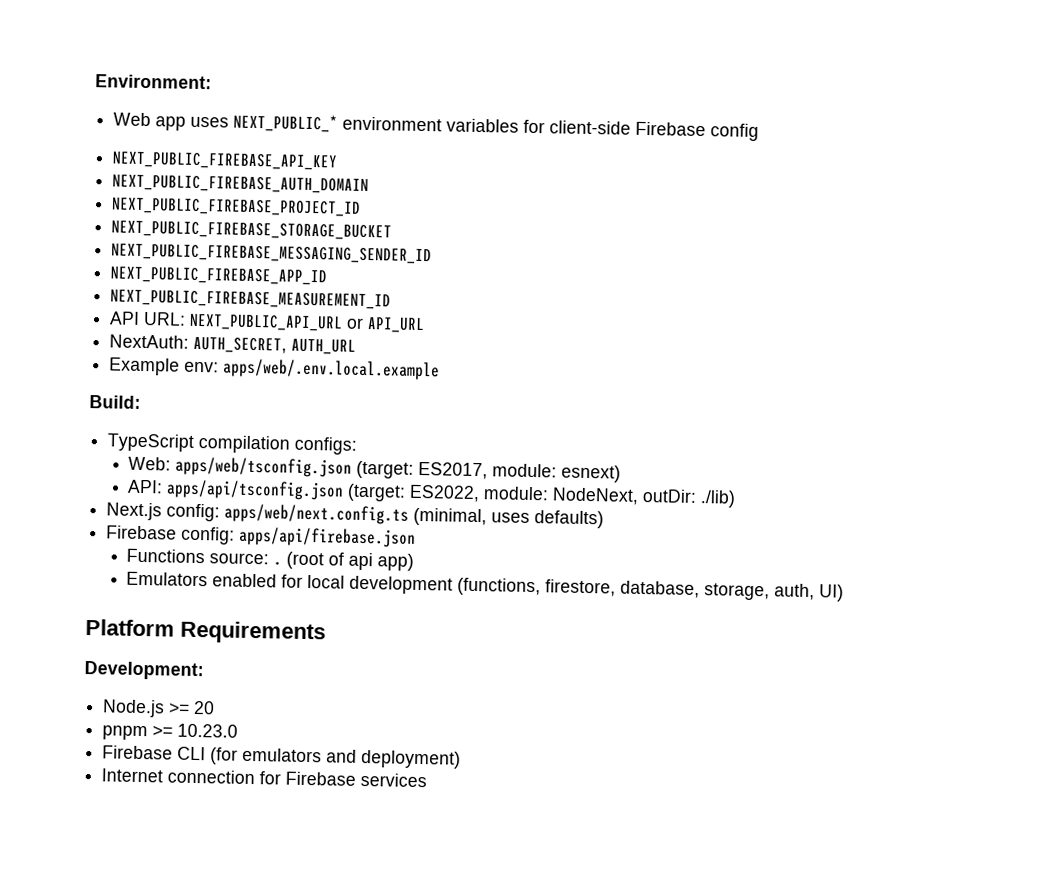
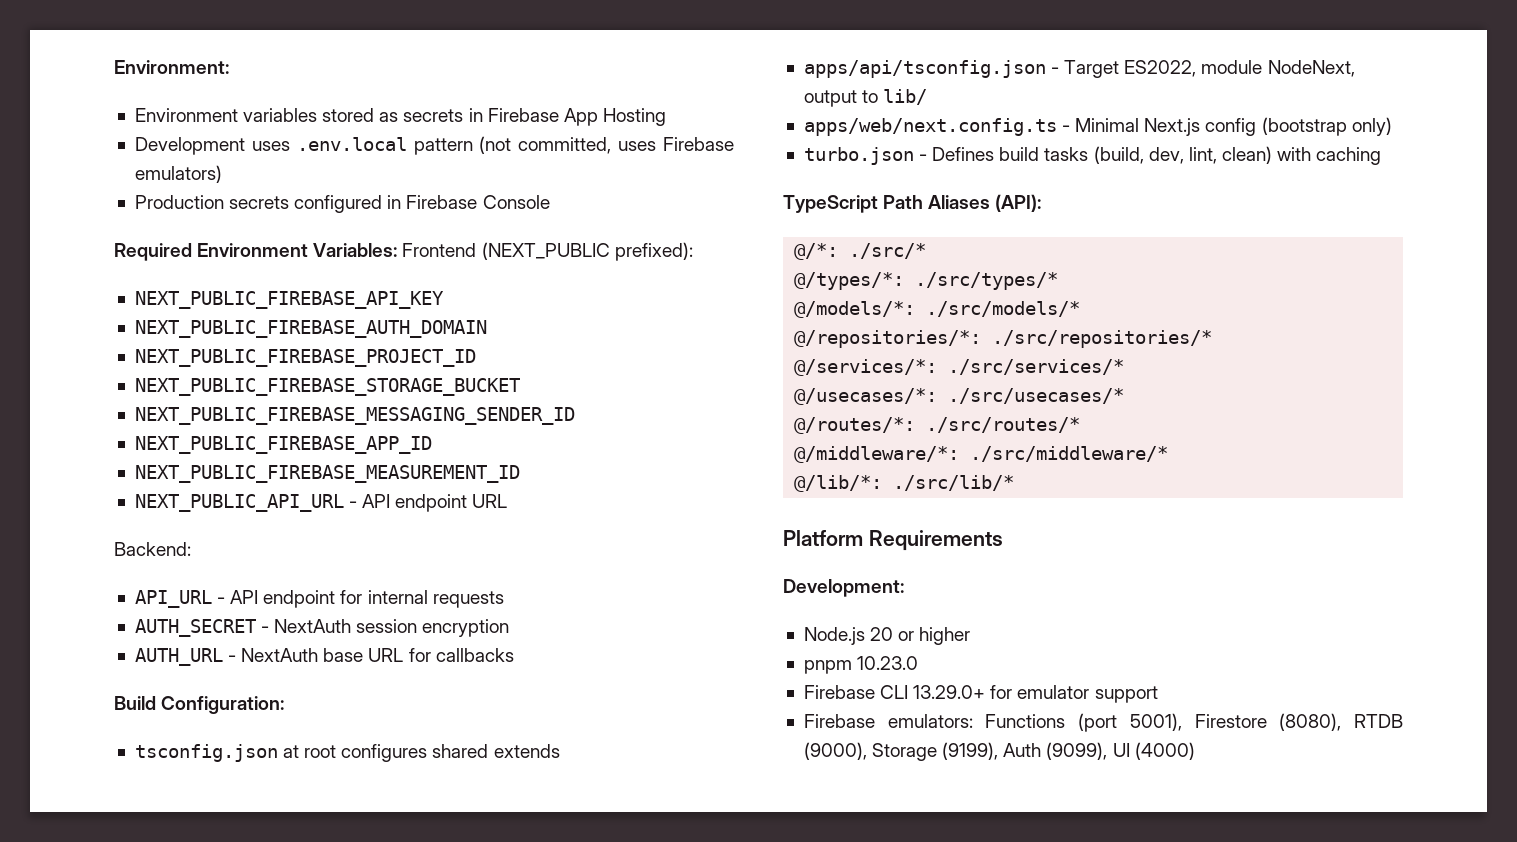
[113,112,760,142] Web app uses NEXT_PUBLIC_* environment variables for client-side Firebase config -> [134,108,666,126] [134,136,734,155] [134,165,222,183] [134,195,550,213] [114,242,693,261] Environment variables stored as secrets in Firebase App Hosting // Development uses .env.local pattern (not committed, uses Firebase emulators) // Production secrets configured in Firebase Console // Required Environment Variables: Frontend (NEXT_PUBLIC prefixed):
[109,311,426,334] [109,334,357,355] [109,357,441,381] [89,395,141,409] [107,433,358,455] [128,456,622,483] [127,479,737,508] [106,502,605,529] [106,525,417,548] [126,548,415,571] [126,571,845,602] API URL: NEXT_PUBLIC_API_URL or API_URL // NextAuth: AUTH_SECRET, AUTH_URL // Example env: apps/web/.env.local.example // Build: // TypeScript compilation configs: // Web: apps/web/tsconfig.json (target: ES2017, module: esnext) // API: apps/api/tsconfig.json (target: ES2022, module: NodeNext, outDir: ./lib) // Next.js config: apps/web/next.config.ts (minimal, uses defaults) // Firebase config: apps/api/firebase.json // Functions source: . (root of api app) // Emulators enabled for local development (functions, firestore, database, storage, auth, UI) -> [134,494,508,512] [114,542,191,556] [134,590,504,608] [134,619,510,637] [134,648,514,666] [114,696,285,714] [134,744,560,762] [803,60,1355,78] [803,89,928,107] [803,117,1392,136] [803,146,1382,165] [783,194,1042,213] [794,243,927,260] [794,272,1059,290] [794,301,1081,318] [794,330,1213,348] [794,359,1125,376] [794,388,1125,405] [794,417,1081,434] [794,446,1169,463] [794,475,1015,492] NEXT_PUBLIC_API_URL - API endpoint URL // Backend: // API_URL - API endpoint for internal requests // AUTH_SECRET - NextAuth session encryption // AUTH_URL - NextAuth base URL for callbacks // Build Configuration: // tsconfig.json at root configures shared extends // apps/api/tsconfig.json - Target ES2022, module NodeNext, output to lib/ // apps/web/next.config.ts - Minimal Next.js config (bootstrap only) // turbo.json - Defines build tasks (build, dev, lint, clean) with caching // TypeScript Path Aliases (API): // @/*: ./src/* // @/types/*: ./src/types/* // @/models/*: ./src/models/* // @/repositories/*: ./src/repositories/* // @/services/*: ./src/services/* // @/usecases/*: ./src/usecases/* // @/routes/*: ./src/routes/* // @/middleware/*: ./src/middleware/* // @/lib/*: ./src/lib/*
[168,702,191,714] >= -> (865, 636) none
(216, 707) none -> [898,627,971,645] or higher
[152,725,174,737] >= -> (852, 667) none
[210,747,462,769] [101,768,428,788] (for emulators and deployment) // Internet connection for Firebase services -> [913,685,1158,703] [803,713,1403,732] [803,742,1195,761] 13.29.0+ for emulator support // Firebase emulators: Functions (port 5001), Firestore (8080), RTDB (9000), Storage (9199), Auth (9099), UI (4000)

